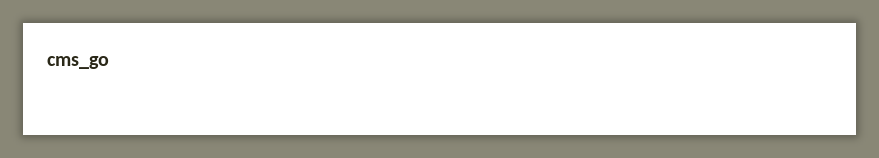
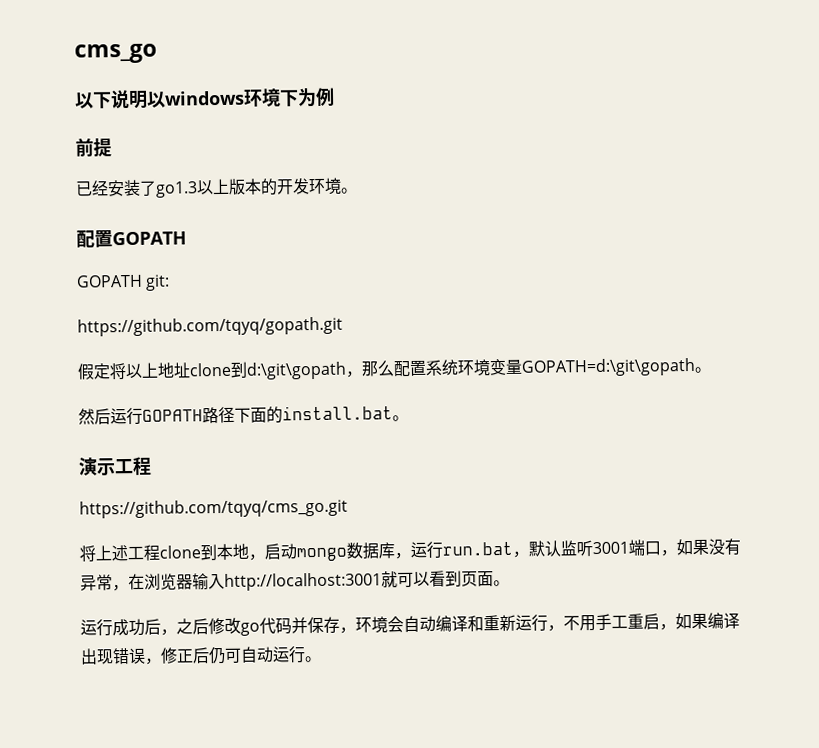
(109, 62) none -> [74,87,335,110] [75,137,112,158] [75,177,358,198] [76,230,187,248] [76,274,171,291] [77,316,343,337] [77,357,712,380] [78,405,409,426] [78,456,152,476] [79,498,348,519] [79,538,741,562] [80,570,510,592] [80,612,740,637] [80,646,322,665] // 以下说明以windows环境下为例 // 前提 // 已经安装了go1.3以上版本的开发环境。 // 配置GOPATH // GOPATH git: // https://github.com/tqyq/gopath.git // 假定将以上地址clone到d:\git\gopath，那么配置系统环境变量GOPATH=d:\git\gopath。 // 然后运行GOPATH路径下面的install.bat。 // 演示工程 // https://github.com/tqyq/cms_go.git // 将上述工程clone到本地，启动mongo数据库，运行run.bat，默认监听3001端口，如果没有异常，在浏览器输入http://localhost:3001就可以看到页面。 // 运行成功后，之后修改go代码并保存，环境会自动编译和重新运行，不用手工重启，如果编译出现错误，修正后仍可自动运行。

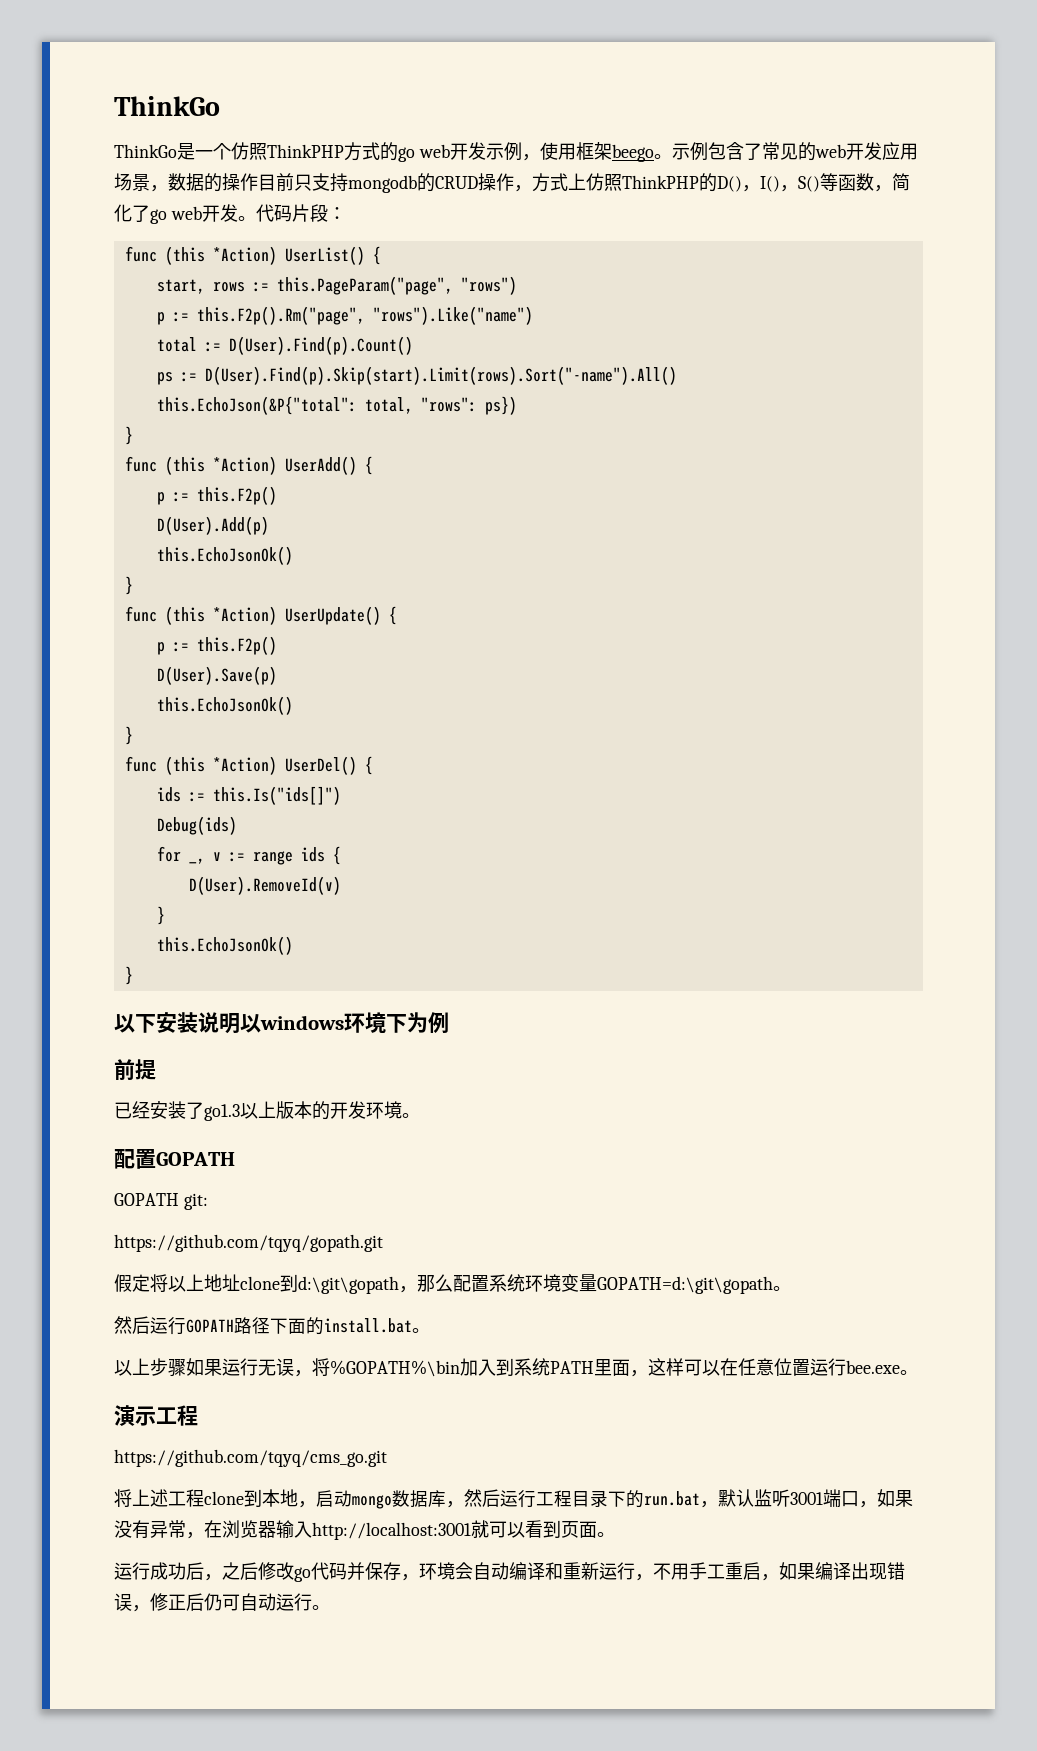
[74,43,157,64] cms_go -> [114,96,220,116] [114,142,918,162] [114,173,910,193] [114,204,346,224] [124,246,381,265] [156,276,517,295] [156,306,533,325] [156,336,413,355] [156,366,677,385] [156,396,517,415] [124,426,133,445] [124,456,373,475] [156,486,277,505] [156,516,269,535] [156,546,293,565] [124,576,133,595] [124,606,397,625] [156,636,277,655] [156,666,277,685] [156,696,293,715] [124,726,133,745] [124,756,373,775] [156,786,341,805] [156,816,237,835] [156,846,341,865] [188,876,341,895] [156,906,165,925] [156,936,293,955] [124,966,133,985] ThinkGo // ThinkGo是一个仿照ThinkPHP方式的go web开发示例，使用框架beego。示例包含了常见的web开发应用场景，数据的操作目前只支持mongodb的CRUD操作，方式上仿照ThinkPHP的D()，I()，S()等函数，简化了go web开发。代码片段： // func (this *Action) UserList() { // start, rows := this.PageParam("page", "rows") // p := this.F2p().Rm("page", "rows").Like("name") // total := D(User).Find(p).Count() // ps := D(User).Find(p).Skip(start).Limit(rows).Sort("-name").All() // this.EchoJson(&P{"total": total, "rows": ps}) // } // func (this *Action) UserAdd() { // p := this.F2p() // D(User).Add(p) // this.EchoJsonOk() // } // func (this *Action) UserUpdate() { // p := this.F2p() // D(User).Save(p) // this.EchoJsonOk() // } // func (this *Action) UserDel() { // ids := this.Is("ids[]") // Debug(ids) // for _, v := range ids { // D(User).RemoveId(v) // } // this.EchoJsonOk() // }
(112, 100) none -> [156,1012,198,1033] 安装
(409, 418) none -> [114,1358,918,1377] // 以上步骤如果运行无误，将%GOPATH%\bin加入到系统PATH里面，这样可以在任意位置运行bee.exe。
[410,541,443,559] 运行 -> [464,1489,644,1508] 然后运行工程目录下的

